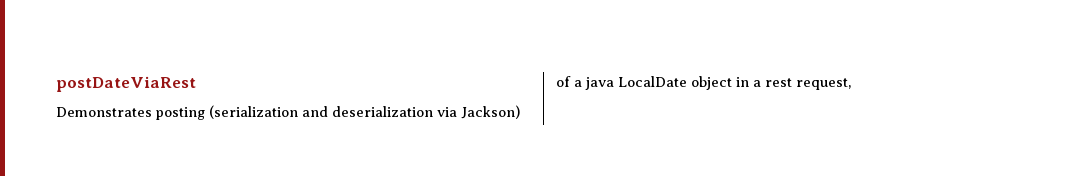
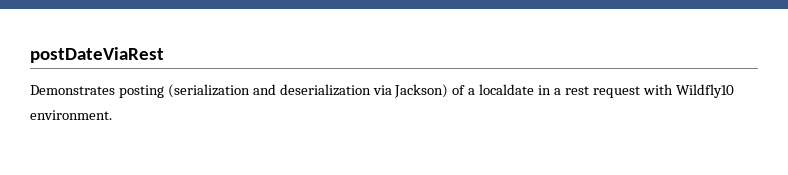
[585,76,851,90] java LocalDate object in a rest request, -> [479,84,734,98] [30,110,112,120] localdate in a rest request with Wildfly10 environment.

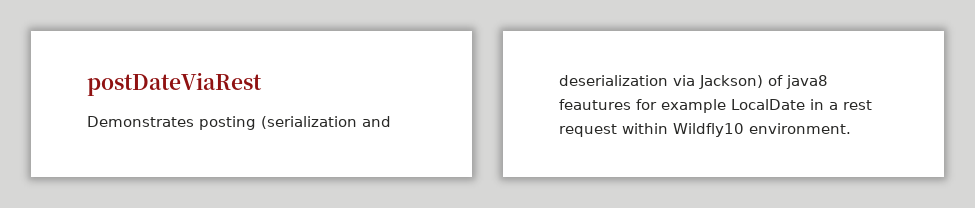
[468,84,535,95] a localdate -> [786,75,828,89] [559,99,805,113] java8 feautures for example LocalDate
[642,84,673,95] with -> [622,123,668,134] within

